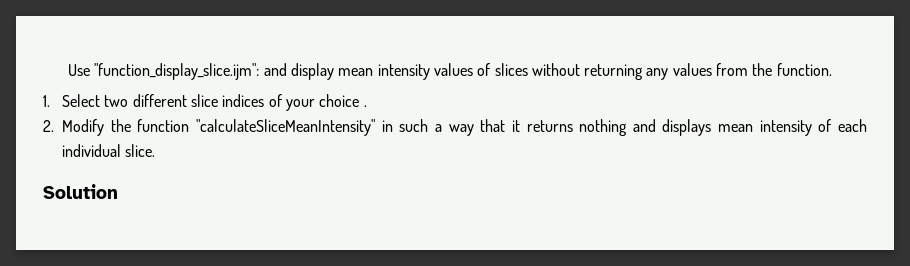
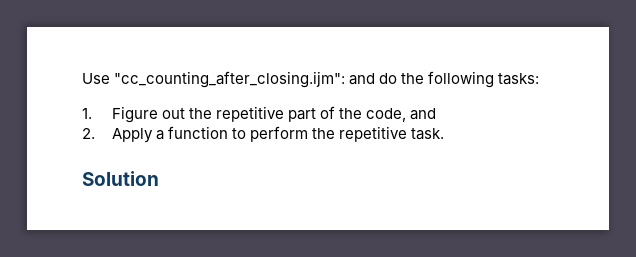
[94,63,832,80] [43,94,367,111] [43,119,867,136] [62,144,156,157] "function_display_slice.ijm": and display mean intensity values of slices without returning any values from the function. // 1. Select two different slice indices of your choice . // 2. Modify the function "calculateSliceMeanIntensity" in such a way that it returns nothing and displays mean intensity of each individual slice. -> [114,71,540,88] [82,106,437,123] [82,126,445,143] "cc_counting_after_closing.ijm": and do the following tasks: // 1. Figure out the repetitive part of the code, and // 2. Apply a function to perform the repetitive task.

